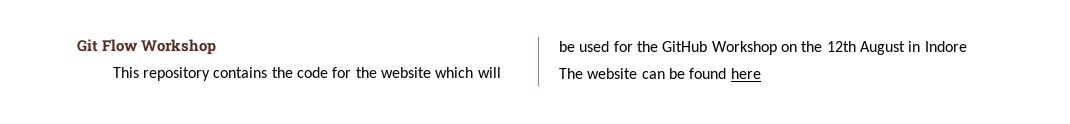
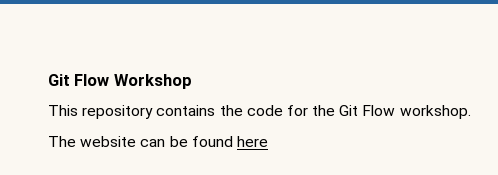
[380,67,501,78] [559,41,967,55] website which will be used for the GitHub Workshop on the 12th August in Indore -> [339,105,471,119] Git Flow workshop.

